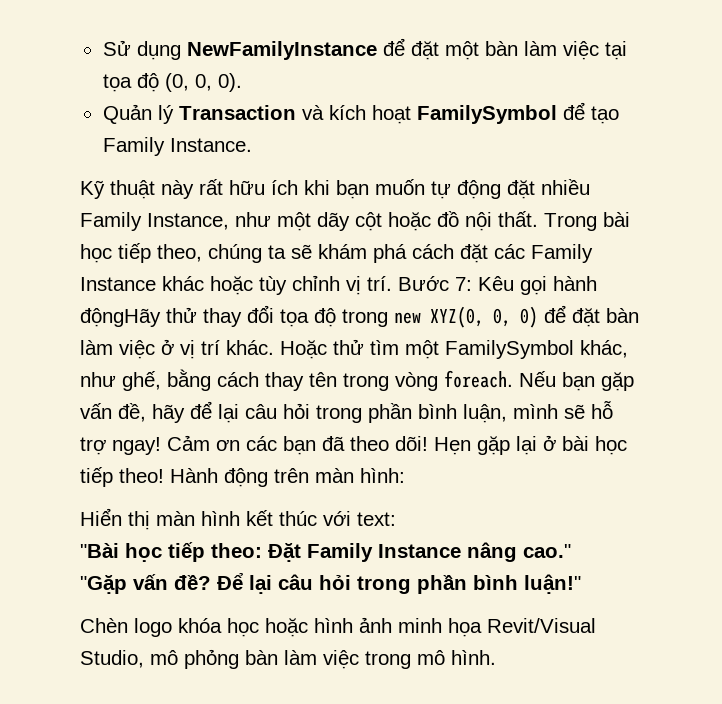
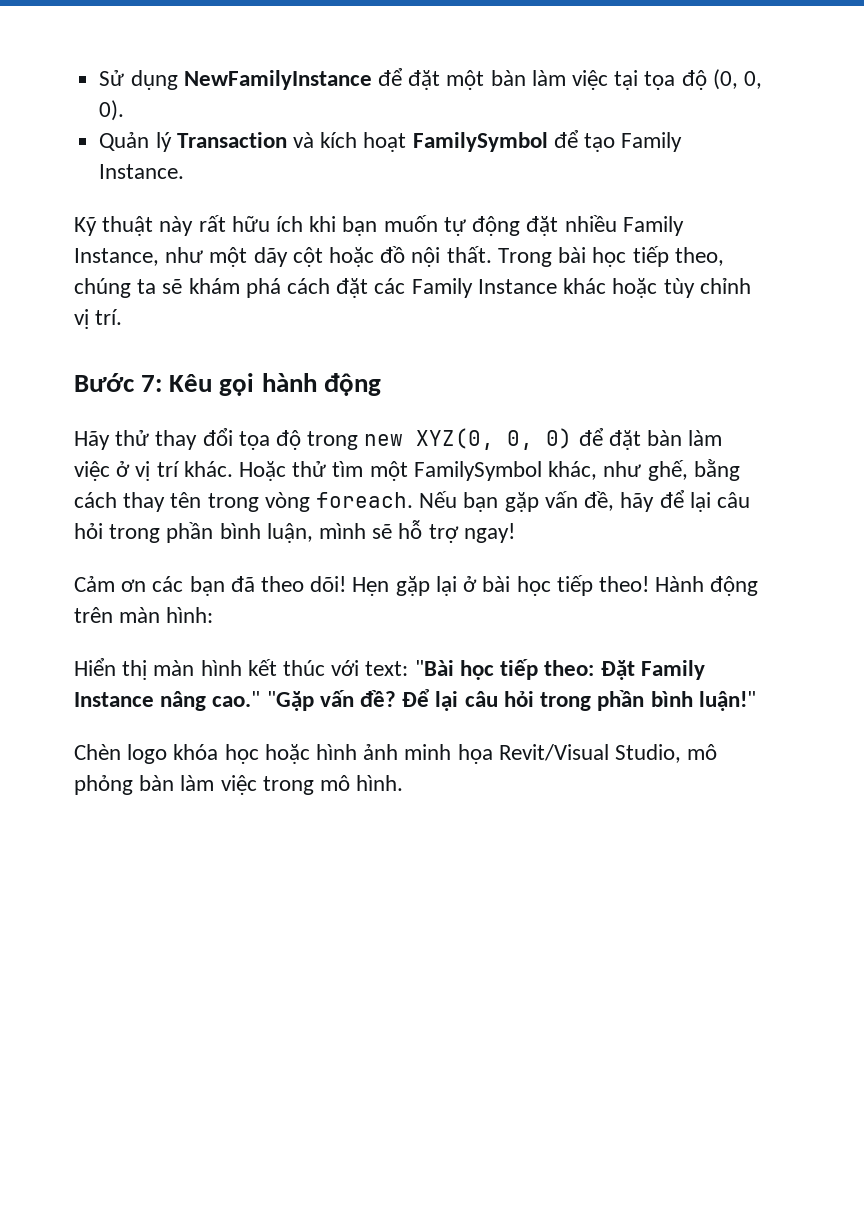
(392, 283) none -> (123, 317) //
[80,308,161,327] độngHãy -> [323,373,381,396] [74,431,110,450] động // Hãy
(161, 446) none -> (515, 533) //
(396, 519) // -> (409, 668) none
(571, 551) // -> (261, 699) none

